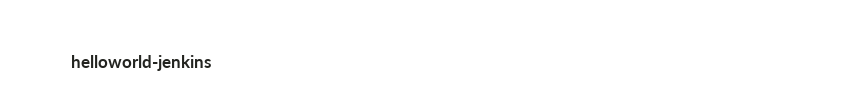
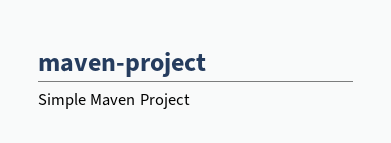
[71,55,211,71] helloworld-jenkins -> [38,52,206,77] [38,93,190,109] maven-project // Simple Maven Project

